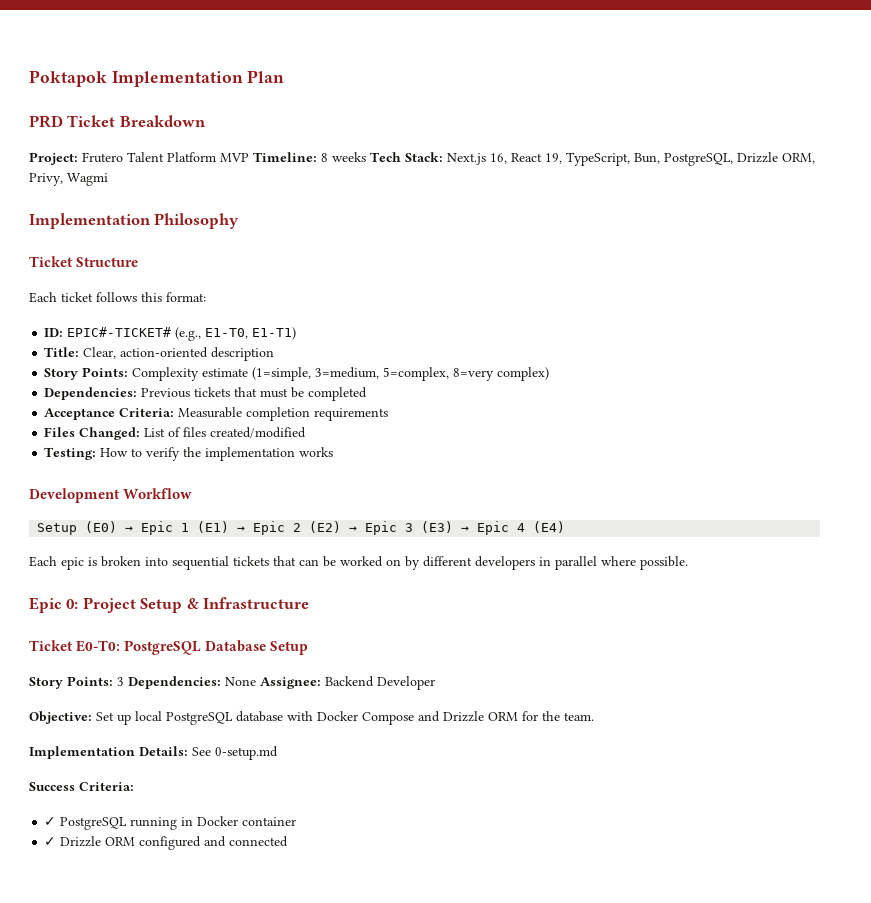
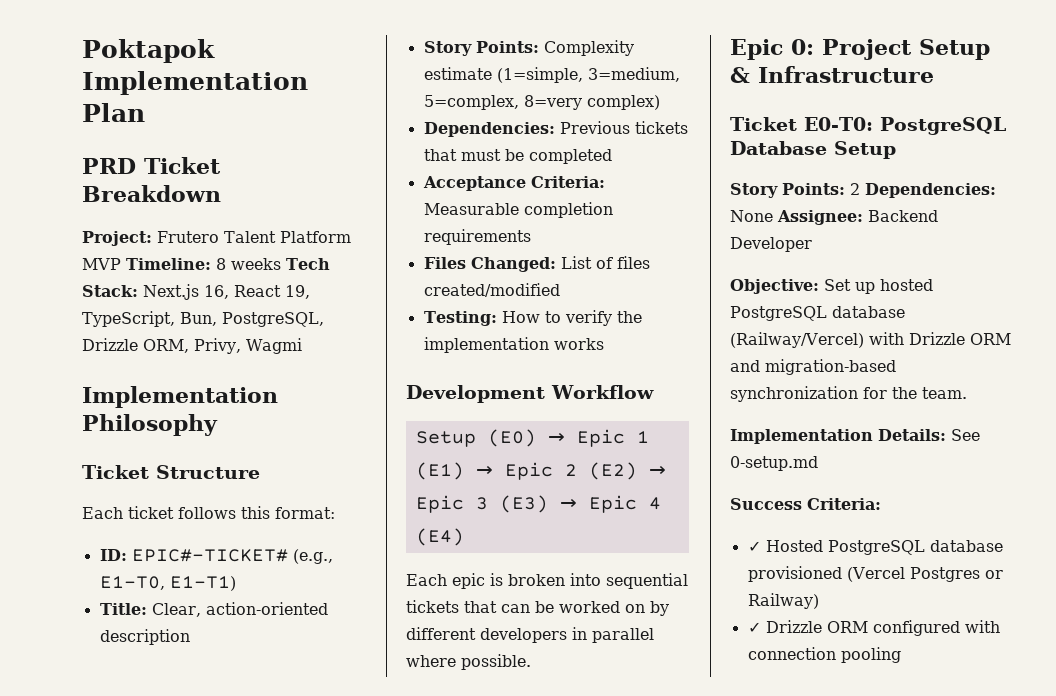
[117,677,124,686] 3 -> [850,183,860,195] 2
[135,711,518,725] local PostgreSQL database with Docker Compose and Drizzle ORM -> [880,279,933,291] [730,306,905,321] [730,332,1011,348] [730,359,896,375] [730,386,858,402] hosted PostgreSQL database (Railway/Vercel) with Drizzle ORM and migration-based synchronization
[60,816,297,830] PostgreSQL running in Docker container -> [765,540,1003,555] [747,566,1003,582] [747,593,819,609] Hosted PostgreSQL database provisioned (Vercel Postgres or Railway)
[204,836,289,847] and connected -> [964,620,1000,633] [747,647,901,663] with connection pooling

